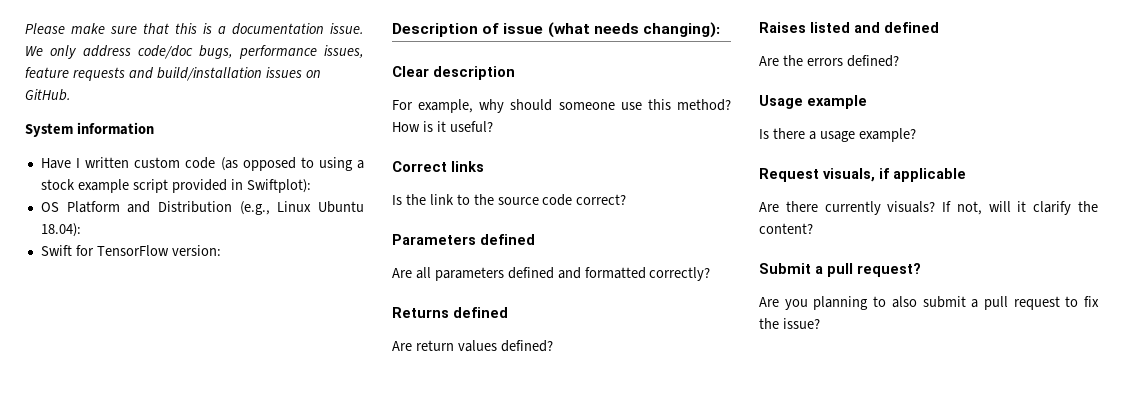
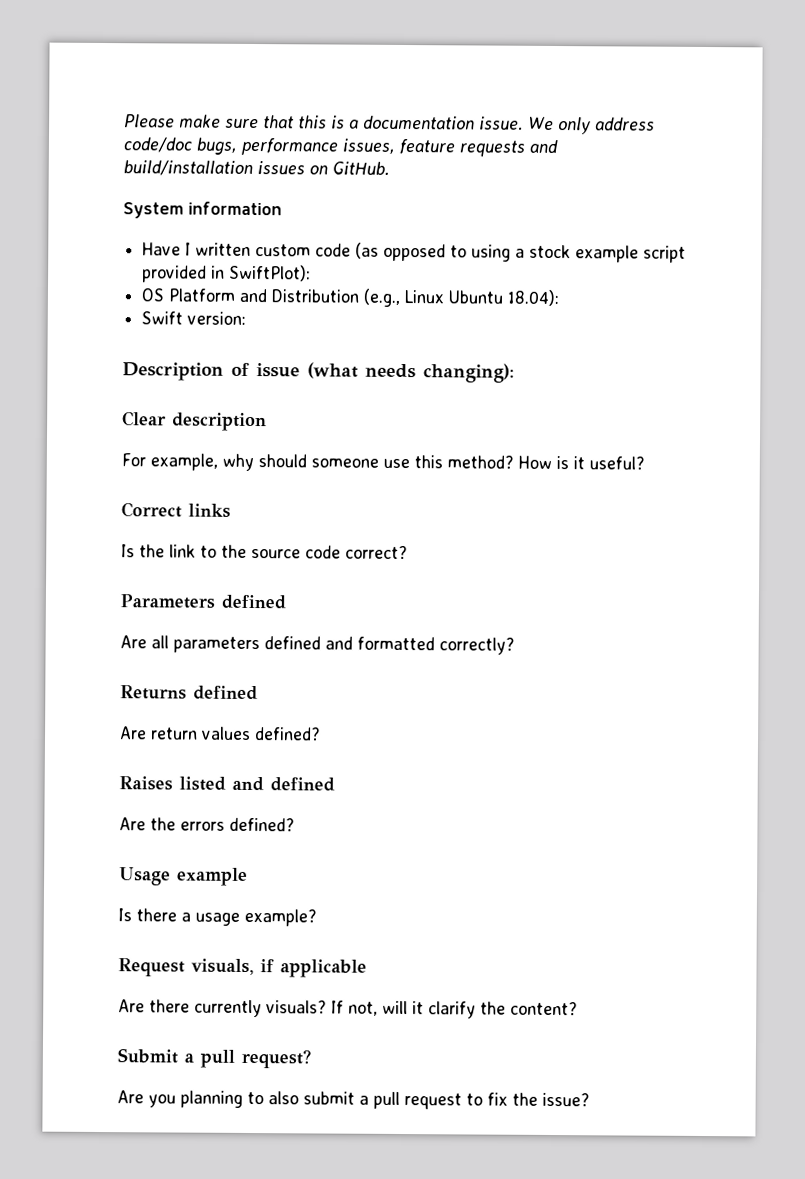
[246,179,311,193] Swiftplot): -> [229,264,312,282] SwiftPlot):
[75,245,169,256] for TensorFlow -> (184, 318) none

